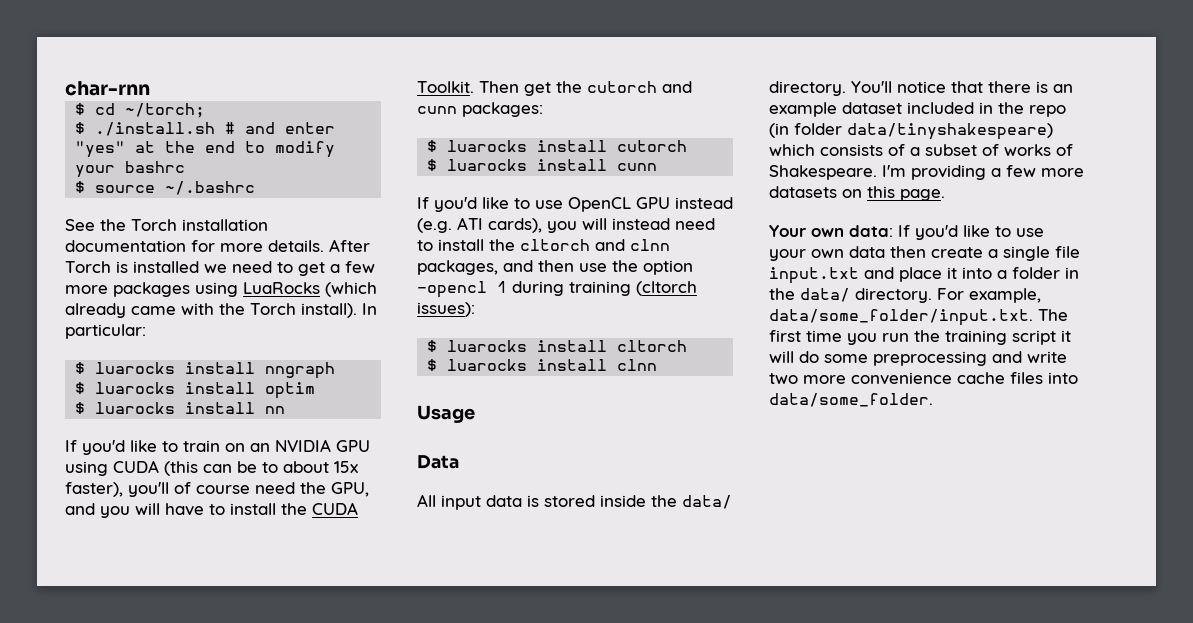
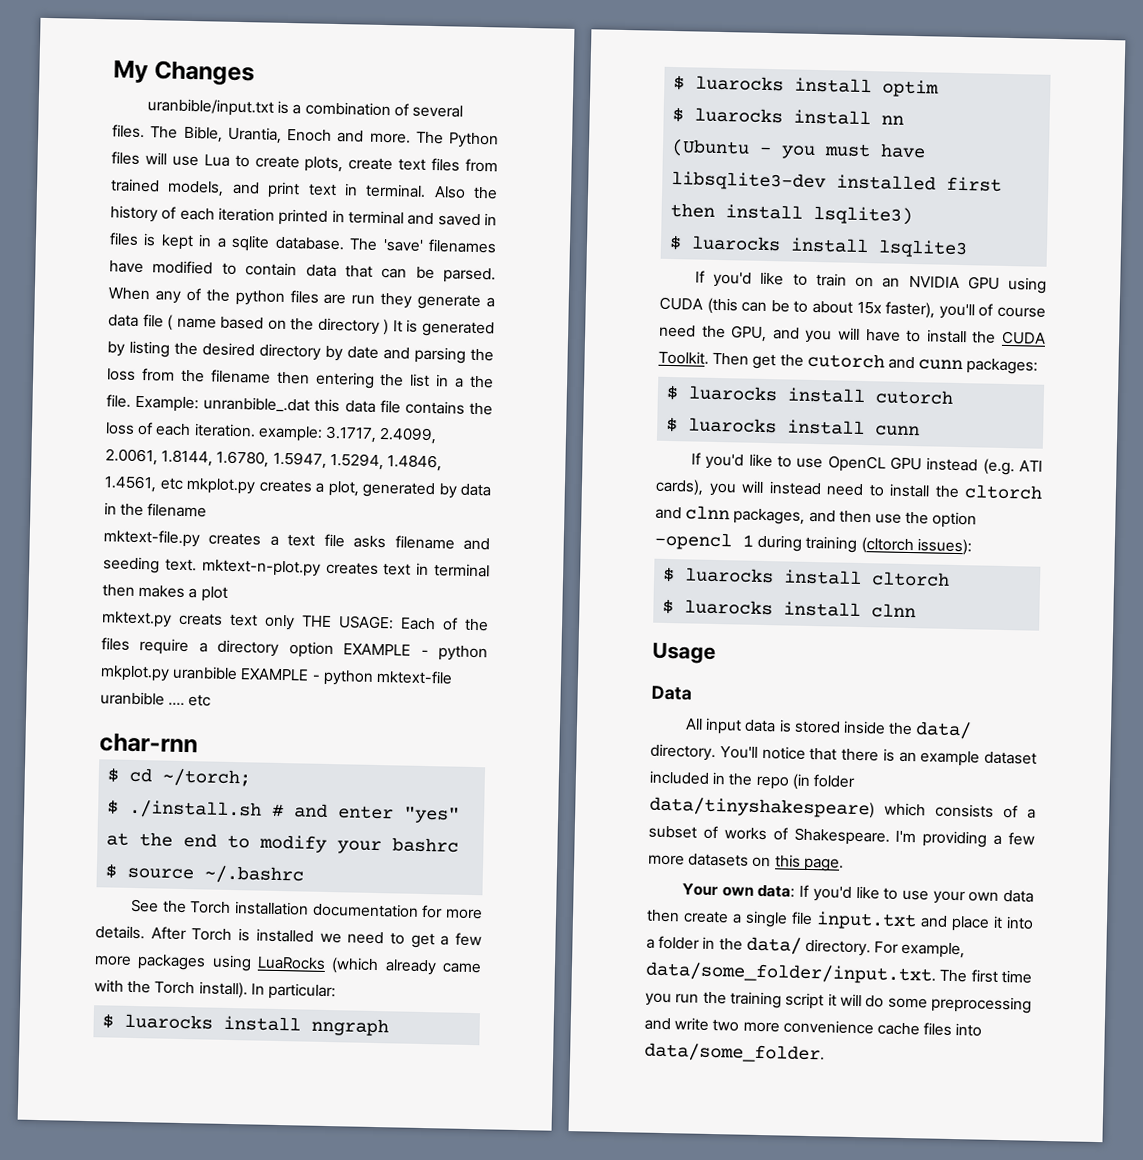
(65, 88) none -> [113,60,256,87] [146,98,463,118] [112,124,499,149] [111,151,498,173] [110,178,498,200] [110,205,497,227] [109,232,498,254] [109,260,496,284] [108,287,495,311] [108,314,495,338] [107,340,494,364] [107,368,494,389] [106,394,494,416] [105,421,438,445] [105,448,442,472] [104,475,491,499] [104,502,208,518] [103,529,490,551] [103,556,490,578] [102,584,228,602] [101,611,489,632] [101,637,488,662] [100,665,453,686] [100,691,212,707] My Changes // uranbible/input.txt is a combination of several files. The Bible, Urantia, Enoch and more. The Python files will use Lua to create plots, create text files from trained models, and print text in terminal. Also the history of each iteration printed in terminal and saved in files is kept in a sqlite database. The 'save' filenames have modified to contain data that can be parsed. When any of the python files are run they generate a data file ( name based on the directory ) It is generated by listing the desired directory by date and parsing the loss from the filename then entering the list in a the file. Example: unranbible_.dat this data file contains the loss of each iteration. example: 3.1717, 2.4099, 2.0061, 1.8144, 1.6780, 1.5947, 1.5294, 1.4846, 1.4561, etc mkplot.py creates a plot, generated by data in the filename // mktext-file.py creates a text file asks filename and seeding text. mktext-n-plot.py creates text in terminal then makes a plot // mktext.py creats text only THE USAGE: Each of the files require a directory option EXAMPLE - python mkplot.py uranbible EXAMPLE - python mktext-file uranbible .... etc //
(286, 410) none -> [671,138,927,159] [671,170,1003,192] [670,202,914,226] [669,234,969,259] // (Ubuntu - you must have libsqlite3-dev installed first then install lsqlite3) // $ luarocks install lsqlite3

